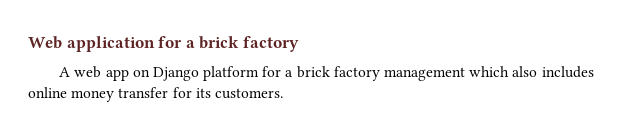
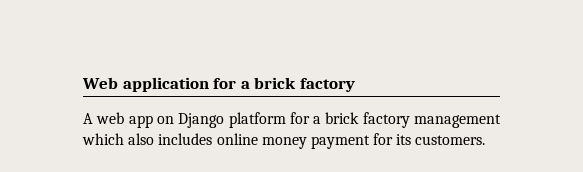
[118,87,169,98] transfer -> [310,135,370,149] payment

